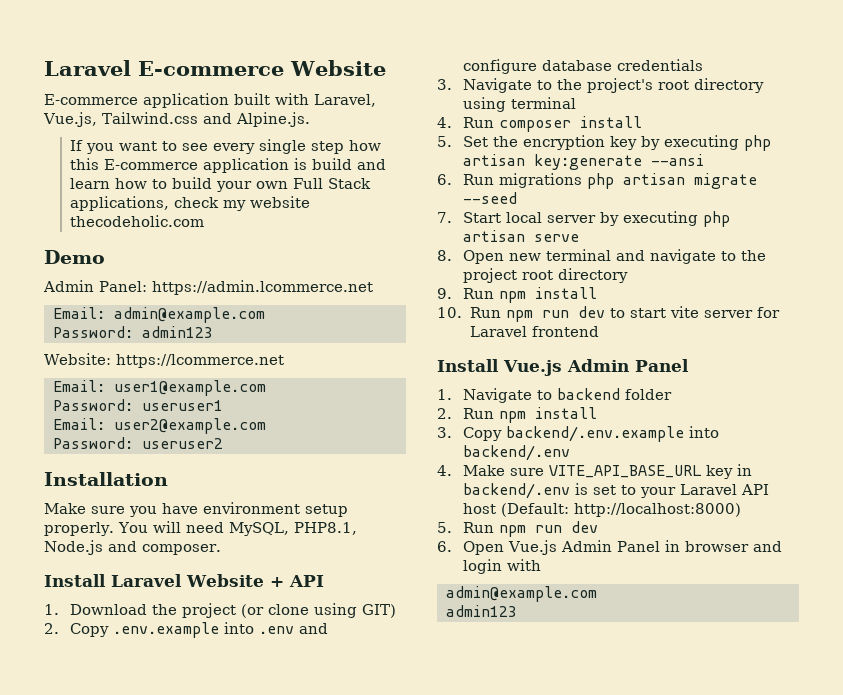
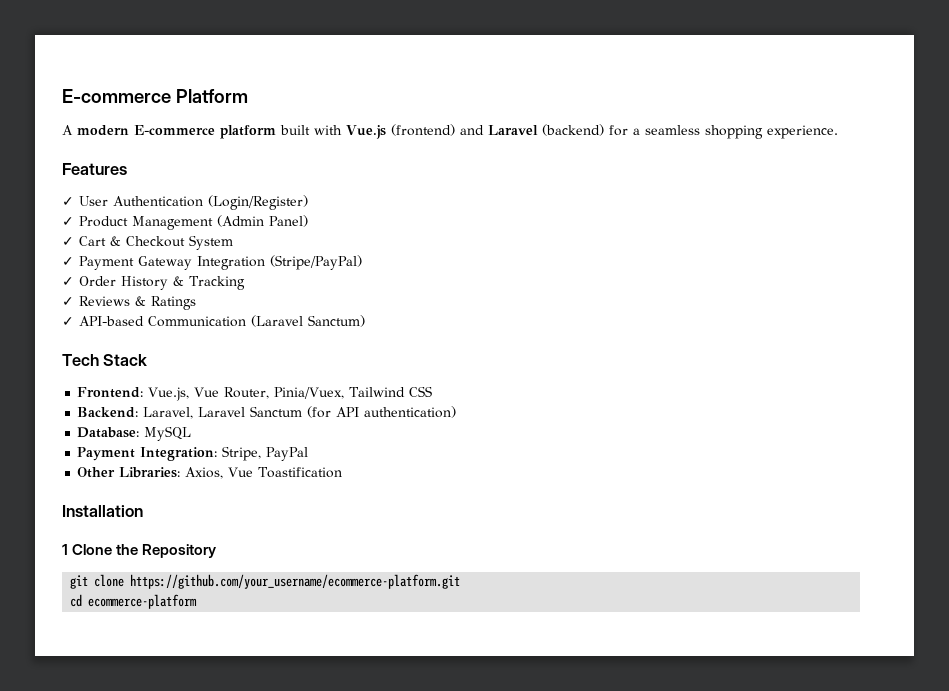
[44,60,386,76] [44,93,376,108] [43,112,310,127] [70,139,382,154] [70,158,387,173] [70,177,372,192] [70,196,311,211] [70,215,205,227] [44,250,105,264] [43,280,373,295] [53,307,265,323] [53,326,213,338] [44,353,284,368] [53,380,266,396] [53,399,223,411] [53,418,266,434] [53,437,223,449] [44,472,168,486] [44,502,348,517] [44,521,357,536] [44,540,221,555] [44,574,324,587] [44,603,397,618] [44,622,329,638] [463,59,704,74] [437,78,765,93] [463,97,577,112] [437,116,643,132] [437,135,772,151] [463,154,705,170] [437,173,758,189] [463,192,518,204] [437,211,731,227] [463,230,580,242] [437,249,767,264] [463,268,629,283] [437,287,598,303] [437,306,780,322] [469,326,599,337] [437,359,689,376] [437,388,673,403] [437,407,598,423] [437,426,720,442] [463,445,571,461] [437,464,753,479] [463,483,770,499] [463,503,742,517] [437,521,599,537] [437,540,783,555] [463,559,542,574] [446,586,597,602] [446,605,517,617] Laravel E-commerce Website // E-commerce application built with Laravel, Vue.js, Tailwind.css and Alpine.js. // If you want to see every single step how this E-commerce application is build and learn how to build your own Full Stack applications, check my website thecodeholic.com // Demo // Admin Panel: https://admin.lcommerce.net // Email: admin@example.com // Password: admin123 // Website: https://lcommerce.net // Email: user1@example.com // Password: useruser1 // Email: user2@example.com // Password: useruser2 // Installation // Make sure you have environment setup properly. You will need MySQL, PHP8.1, Node.js and composer. // Install Laravel Website + API // 1. Download the project (or clone using GIT) // 2. Copy .env.example into .env and configure database credentials // 3. Navigate to the project's root directory using terminal // 4. Run composer install // 5. Set the encryption key by executing php artisan key:generate --ansi // 6. Run migrations php artisan migrate --seed // 7. Start local server by executing php artisan serve // 8. Open new terminal and navigate to the project root directory // 9. Run npm install // 10. Run npm run dev to start vite server for Laravel frontend // Install Vue.js Admin Panel // 1. Navigate to backend folder // 2. Run npm install // 3. Copy backend/.env.example into backend/.env // 4. Make sure VITE_API_BASE_URL key in backend/.env is set to your Laravel API host (Default: http://localhost:8000) // 5. Run npm run dev // 6. Open Vue.js Admin Panel in browser and login with // admin@example.com // admin123 -> [62,89,248,103] [62,124,838,139] [62,163,127,175] [62,195,308,210] [62,215,308,230] [62,235,233,250] [62,255,362,270] [62,276,245,290] [62,296,196,310] [62,315,365,327] [62,354,148,366] [77,386,433,401] [77,406,457,419] [77,426,192,441] [77,446,309,461] [77,467,343,479] [62,505,143,517] [62,544,217,558] [70,574,461,589] [70,594,198,609] E-commerce Platform // A modern E-commerce platform built with Vue.js (frontend) and Laravel (backend) for a seamless shopping experience. // Features // ✓ User Authentication (Login/Register) // ✓ Product Management (Admin Panel) // ✓ Cart & Checkout System // ✓ Payment Gateway Integration (Stripe/PayPal) // ✓ Order History & Tracking // ✓ Reviews & Ratings // ✓ API-based Communication (Laravel Sanctum) // Tech Stack // Frontend: Vue.js, Vue Router, Pinia/Vuex, Tailwind CSS // Backend: Laravel, Laravel Sanctum (for API authentication) // Database: MySQL // Payment Integration: Stripe, PayPal // Other Libraries: Axios, Vue Toastification // Installation // 1 Clone the Repository // git clone https://github.com/your_username/ecommerce-platform.git // cd ecommerce-platform

